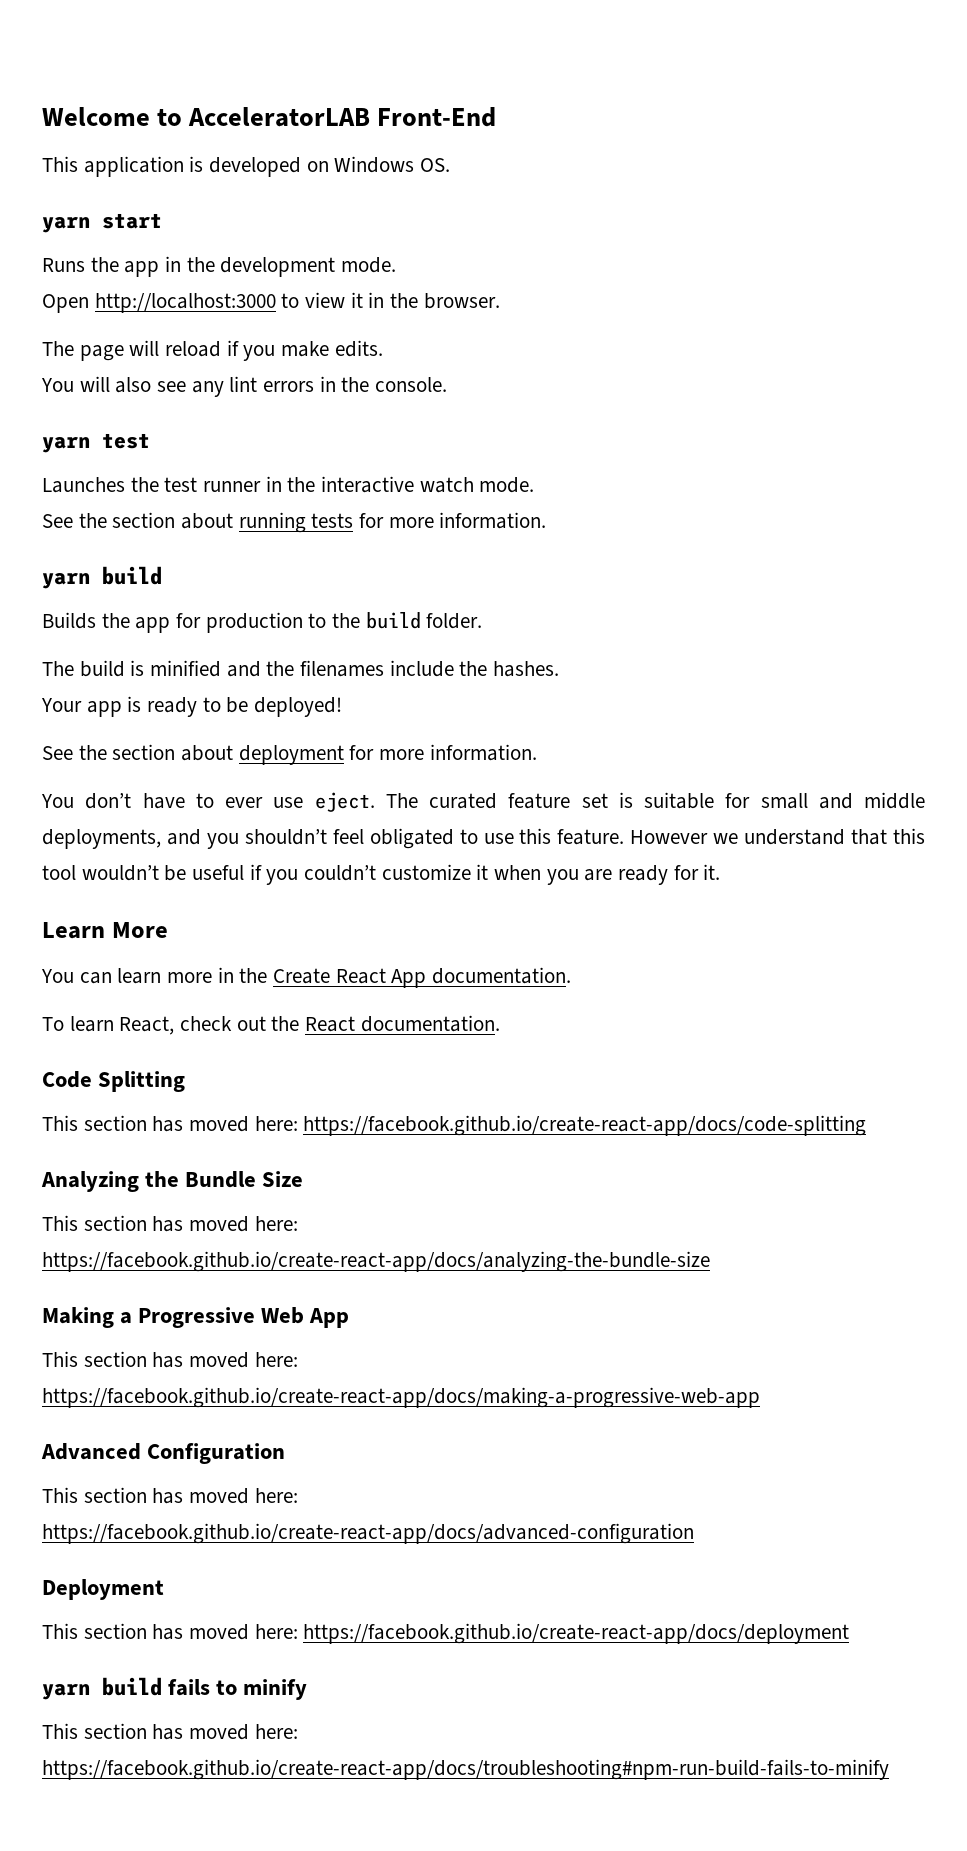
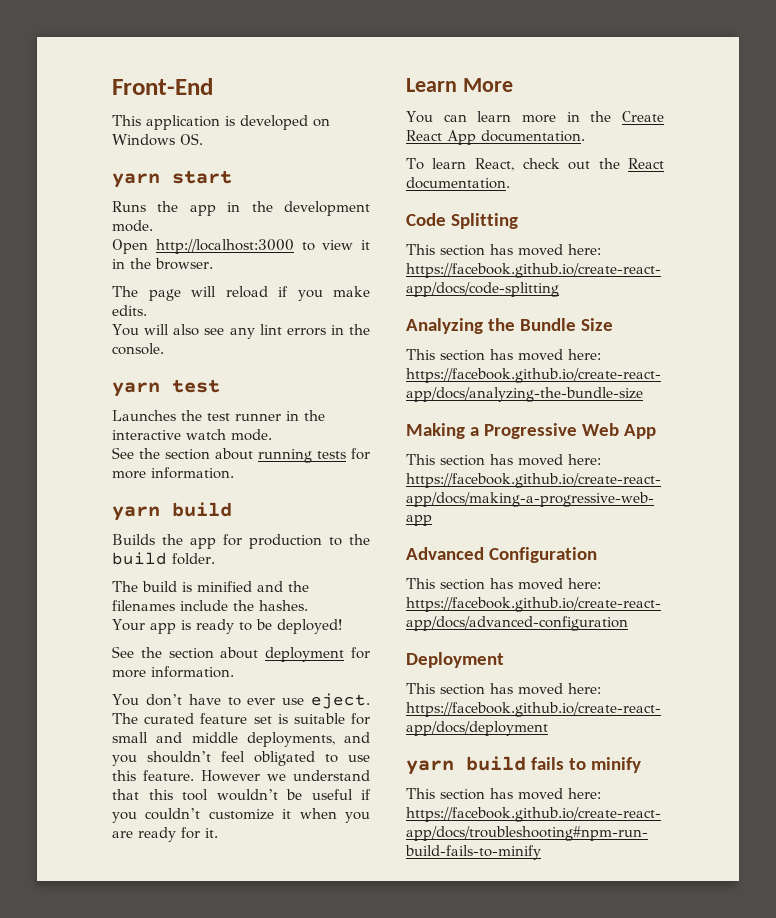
[42,107,371,127] Welcome to AcceleratorLAB -> (112, 86) none

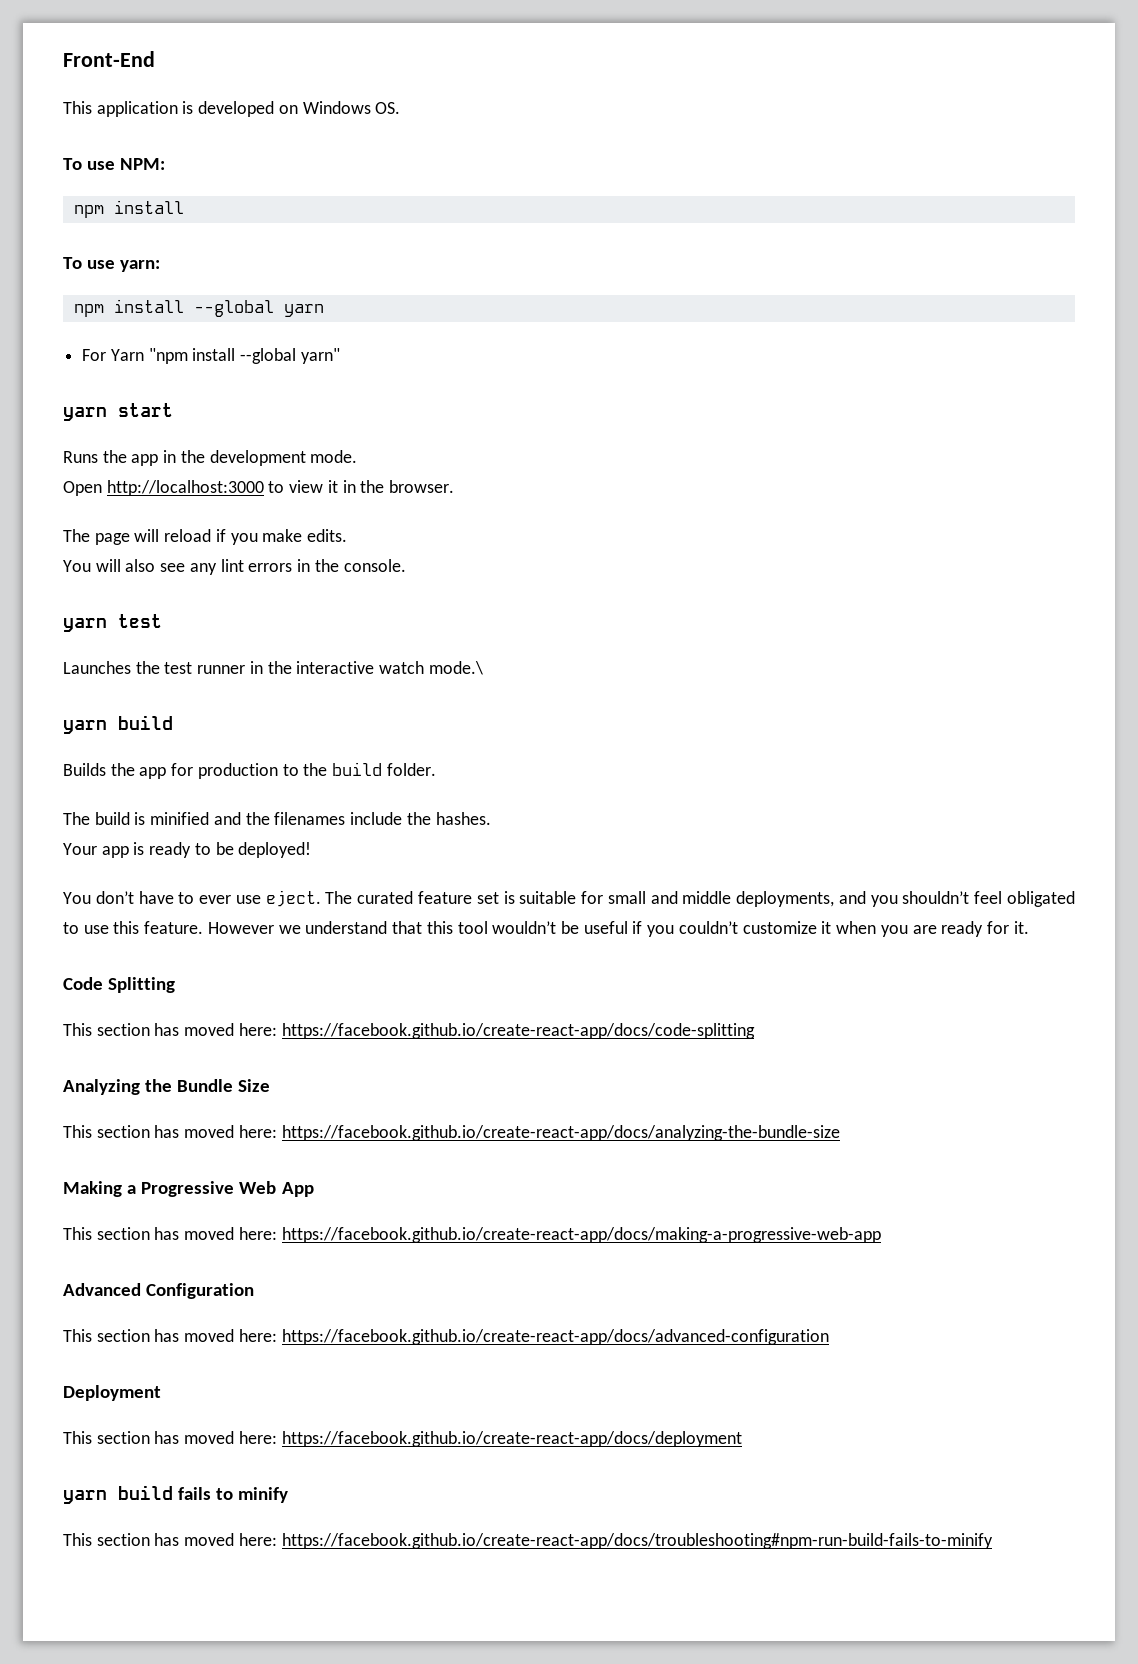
(203, 139) none -> [63,158,166,170] [73,200,184,218] [63,257,161,272] [73,299,324,317] [82,348,340,364] // To use NPM: // npm install // To use yarn: // npm install --global yarn // For Yarn "npm install --global yarn"
[231,429,272,441] [112,447,370,463] [112,467,234,479] mode. // See the section about running tests for more information. -> [428,661,483,675] mode.\
[112,646,370,662] [112,666,234,678] // See the section about deployment for more information. -> (312, 850) none
[406,78,513,92] [406,111,664,123] [406,130,585,145] [406,158,664,171] [406,177,510,189] // Learn More // You can learn more in the Create React App documentation. // To learn React, check out the React documentation. -> (1029, 927) none

